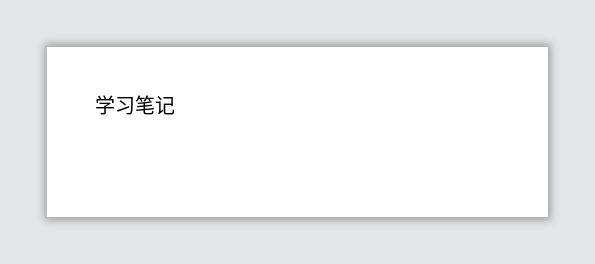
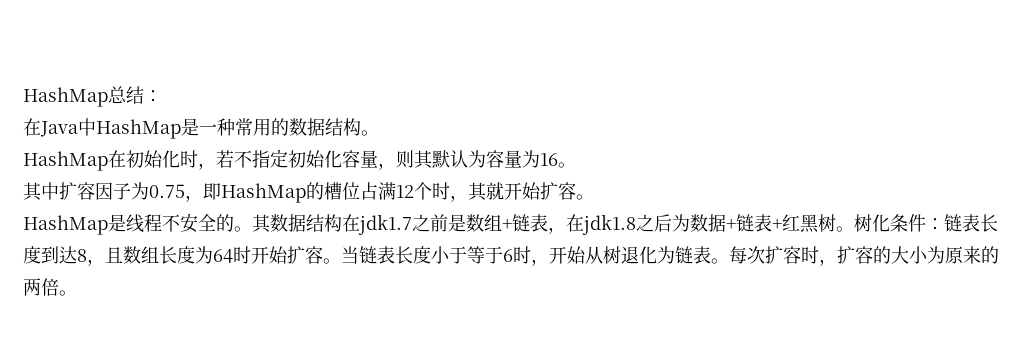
[95,95,175,115] 学习笔记 -> [23,86,162,107] [23,118,379,139] [23,149,576,171] [23,182,594,203] [23,213,998,235] [23,246,999,266] [23,278,77,296] HashMap总结： // 在Java中HashMap是一种常用的数据结构。 // HashMap在初始化时，若不指定初始化容量，则其默认为容量为16。 // 其中扩容因子为0.75，即HashMap的槽位占满12个时，其就开始扩容。 // HashMap是线程不安全的。其数据结构在jdk1.7之前是数组+链表，在jdk1.8之后为数据+链表+红黑树。树化条件：链表长度到达8，且数组长度为64时开始扩容。当链表长度小于等于6时，开始从树退化为链表。每次扩容时，扩容的大小为原来的两倍。

